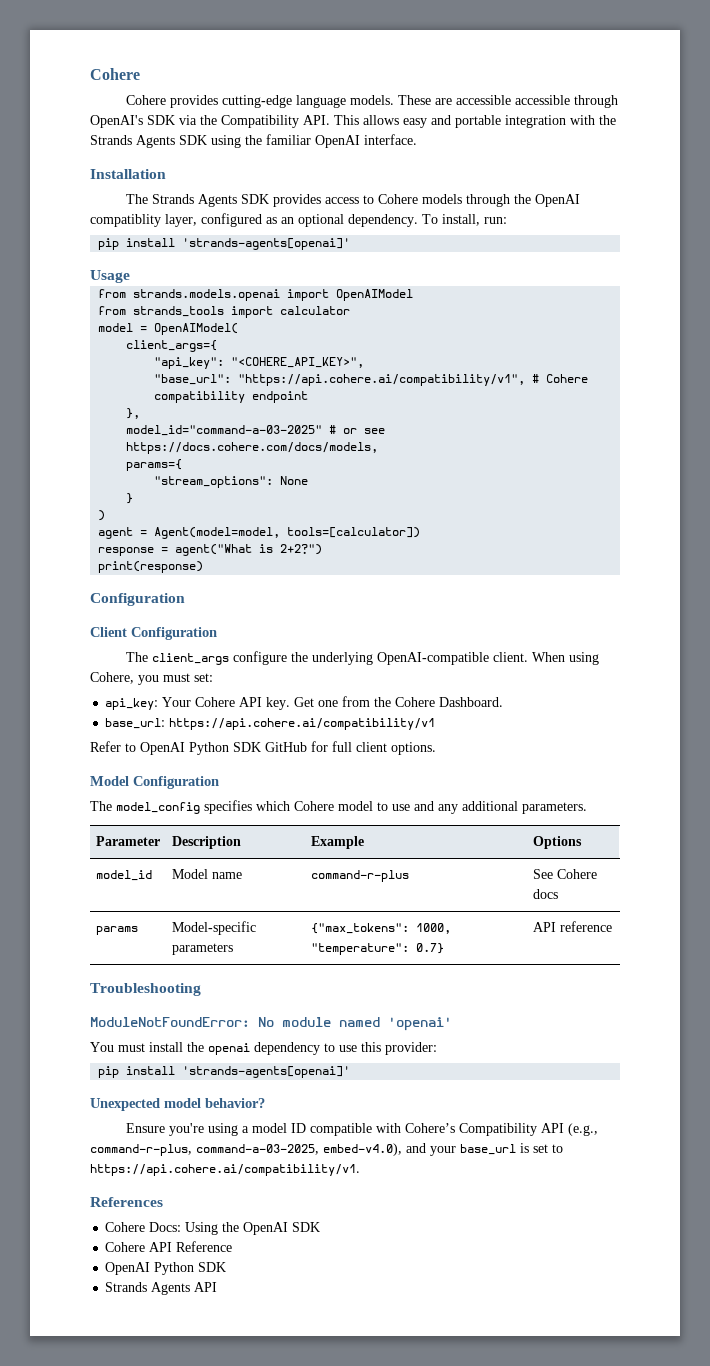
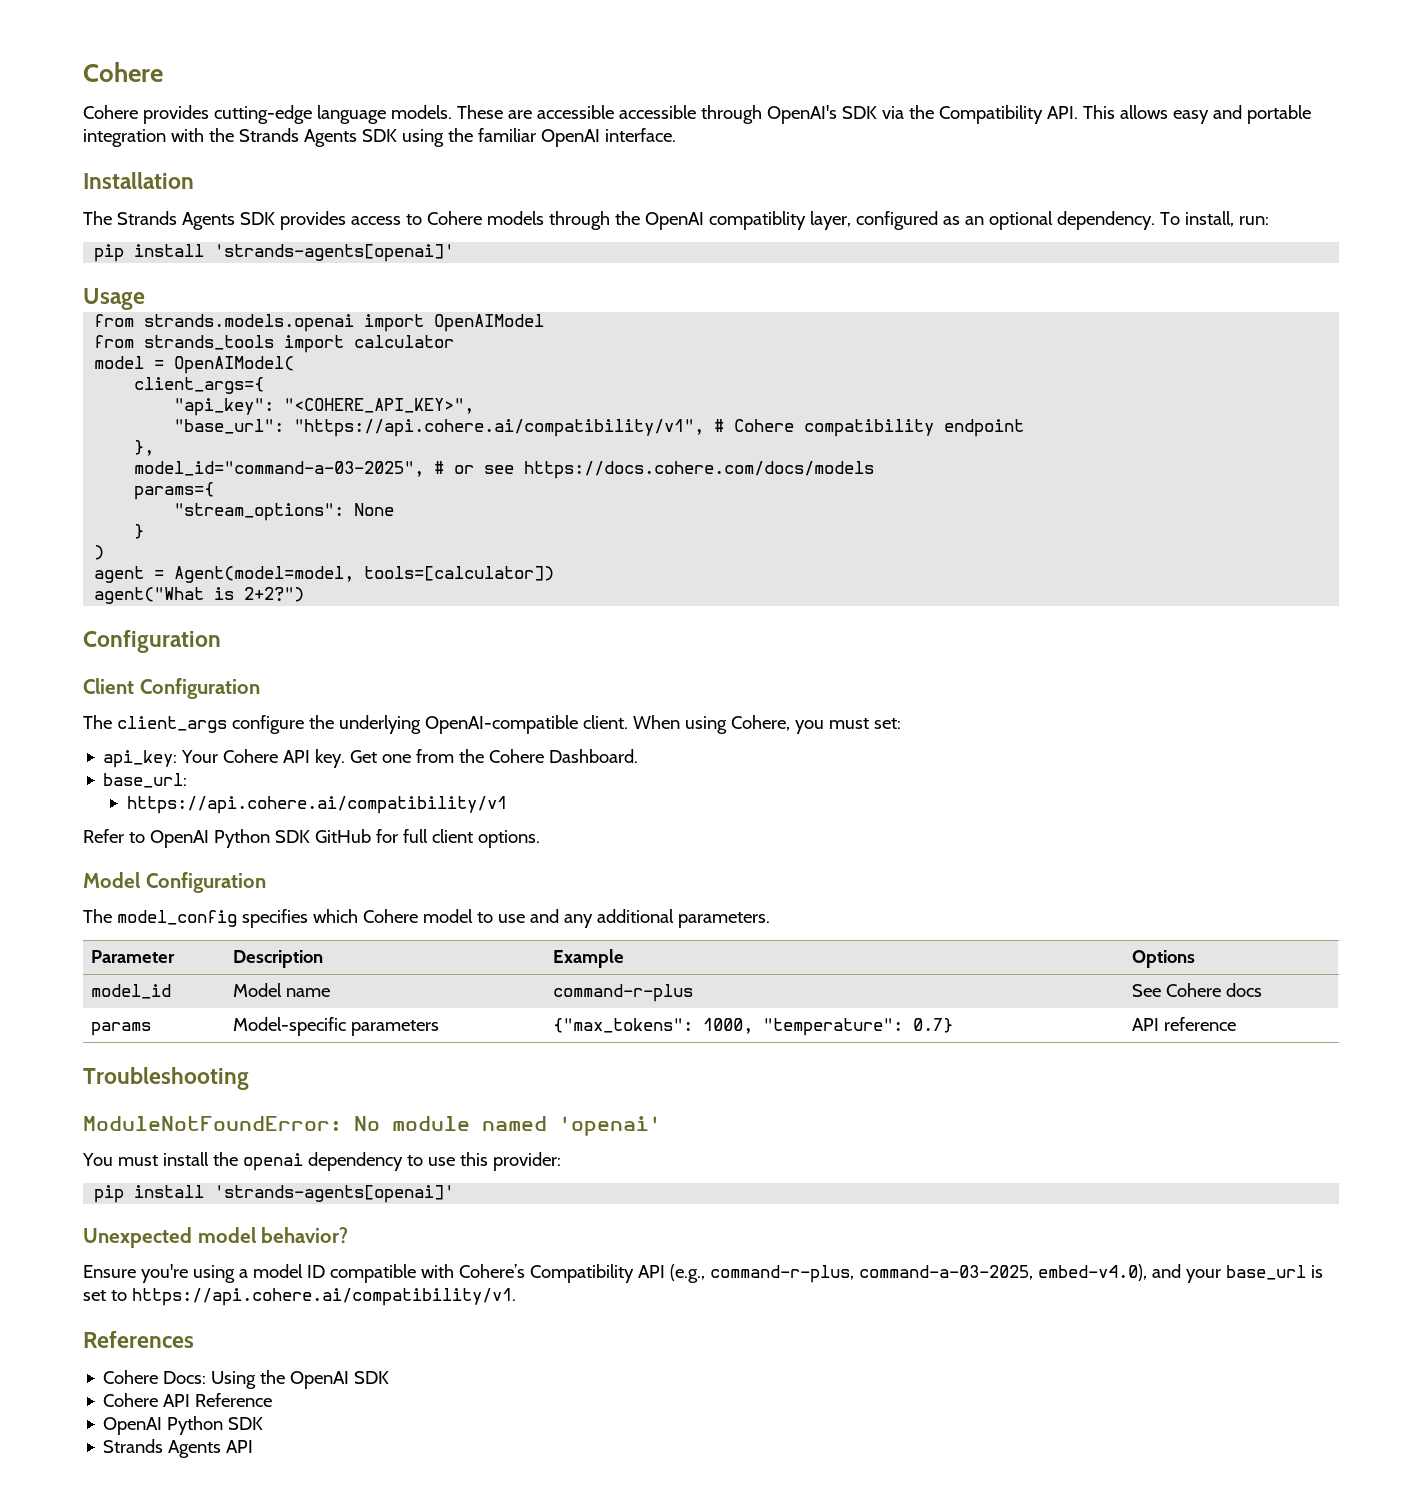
[126,425,323,436] model_id="command-a-03-2025" -> [134,461,425,477] model_id="command-a-03-2025",
[126,442,379,454] https://docs.cohere.com/docs/models, -> [524,461,875,479] https://docs.cohere.com/docs/models
[98,547,169,556] response = -> (555, 573) none
[98,561,204,573] // print(response) -> (305, 594) none
(166, 723) none -> (188, 780) //

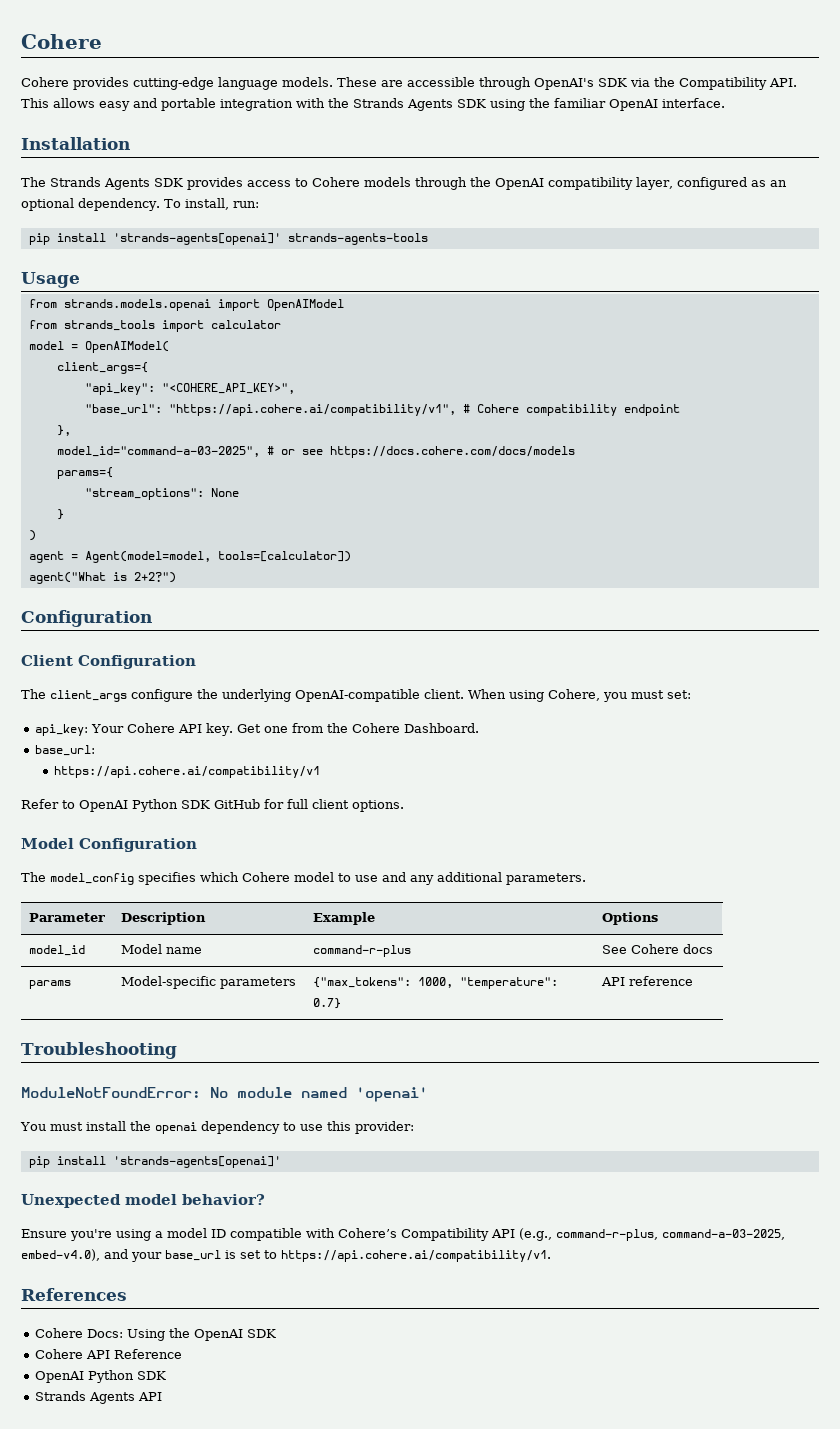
[618,105,696,119] accessible -> (475, 82) none
[708,211,806,230] compatiblity -> [548,177,633,190] compatibility
(455, 253) none -> [287,233,428,245] strands-agents-tools

